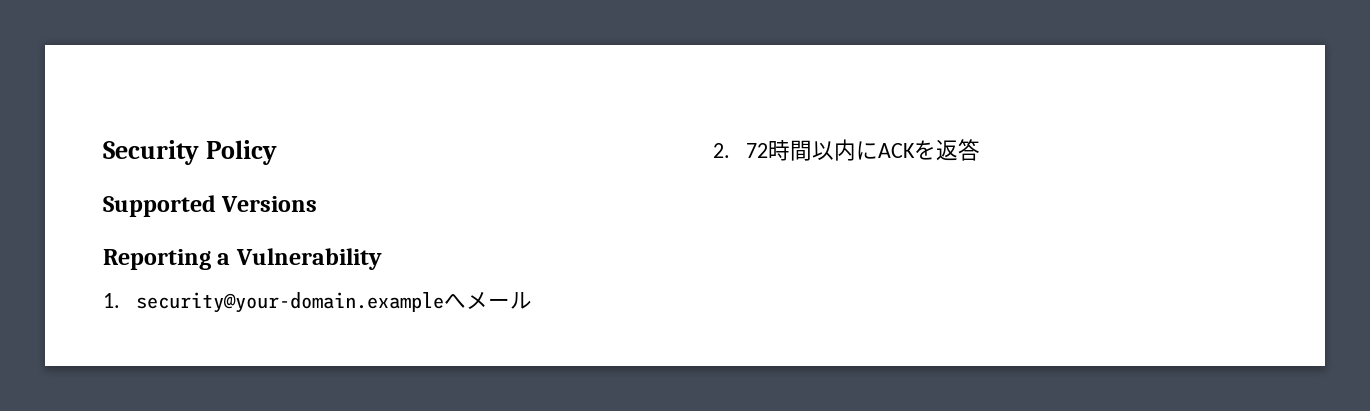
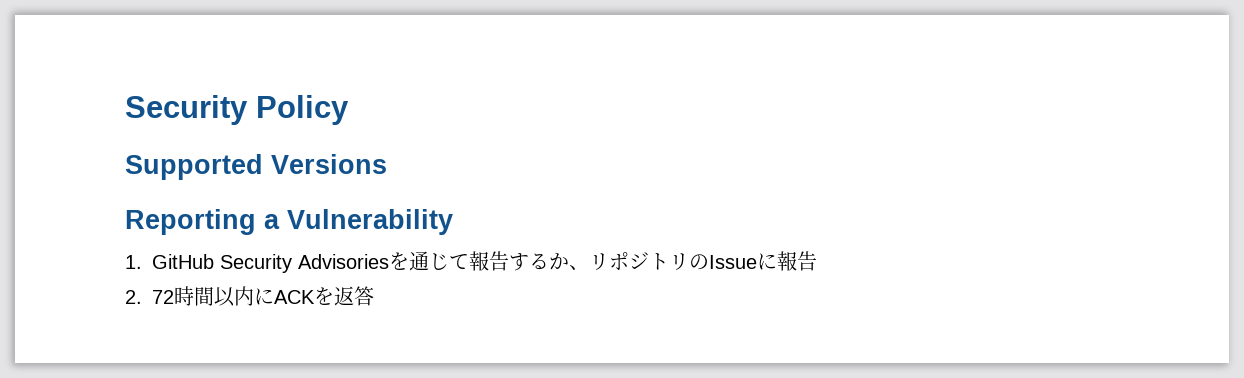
[136,292,533,313] security@your-domain.exampleへメール -> [152,251,818,273] GitHub Security Advisoriesを通じて報告するか、リポジトリのIssueに報告

